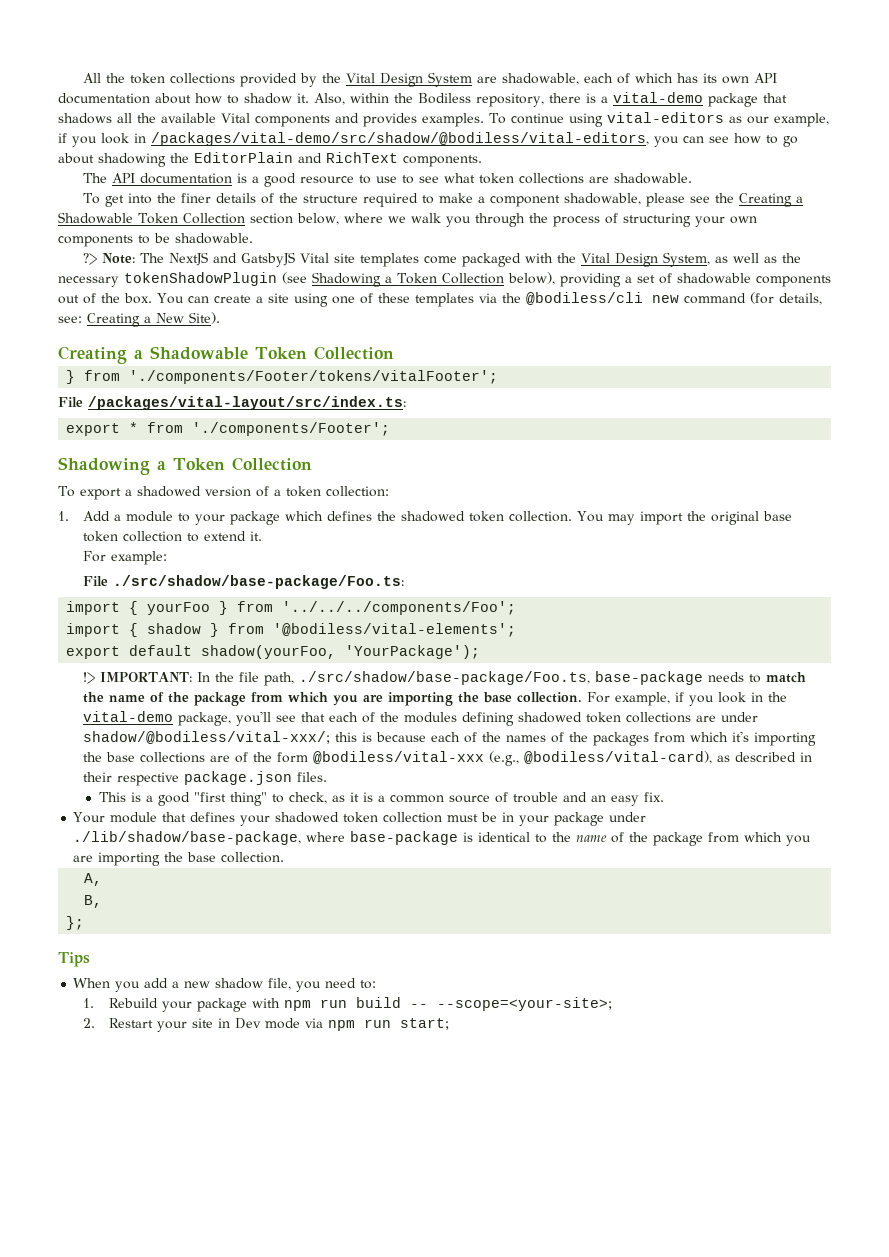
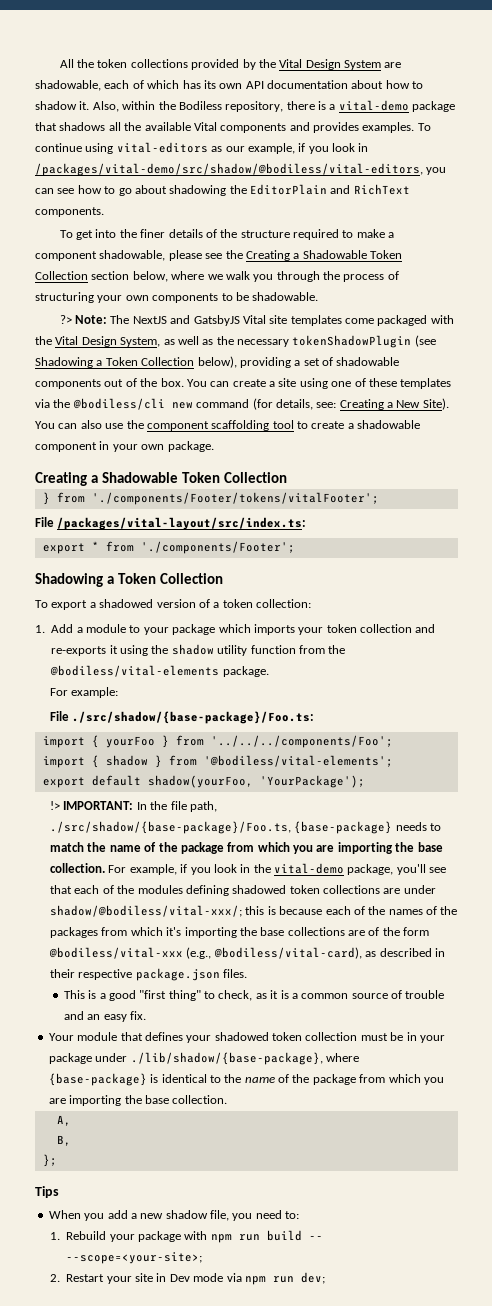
[83,173,693,187] // The API documentation is a good resource to use to see what token collections are shadowable. -> (104, 212) none
(220, 318) none -> [35,420,421,431] [35,441,214,452] You can also use the component scaffolding tool to create a shadowable component in your own package.
[327,511,793,525] [83,531,263,542] defines the shadowed token collection. You may import the original base token collection to extend it. -> [253,624,436,635] [51,644,346,656] [50,665,269,677] imports your token collection and re-exports it using the shadow utility function from the @bodiless/vital-elements package.
[113,575,405,589] ./src/shadow/base-package/Foo.ts: -> [72,711,315,724] ./src/shadow/{base-package}/Foo.ts:
[299,671,704,685] ./src/shadow/base-package/Foo.ts, base-package -> [50,821,393,834] ./src/shadow/{base-package}/Foo.ts, {base-package}
[73,831,459,845] ./lib/shadow/base-package, where base-package -> [130,1052,359,1065] [48,1073,147,1086] ./lib/shadow/{base-package}, where {base-package}
[399,1018,449,1030] start; -> [300,1272,325,1284] dev;

